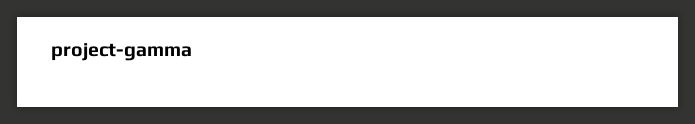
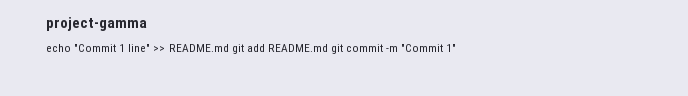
(192, 52) none -> [46,44,457,54] // echo "Commit 1 line" >> README.md git add README.md git commit -m "Commit 1"

